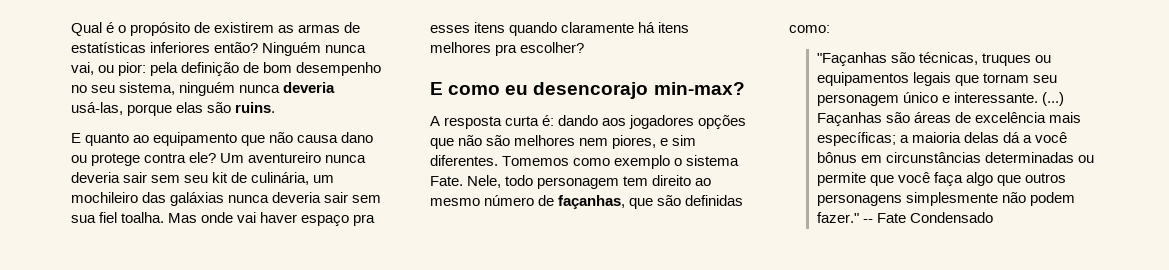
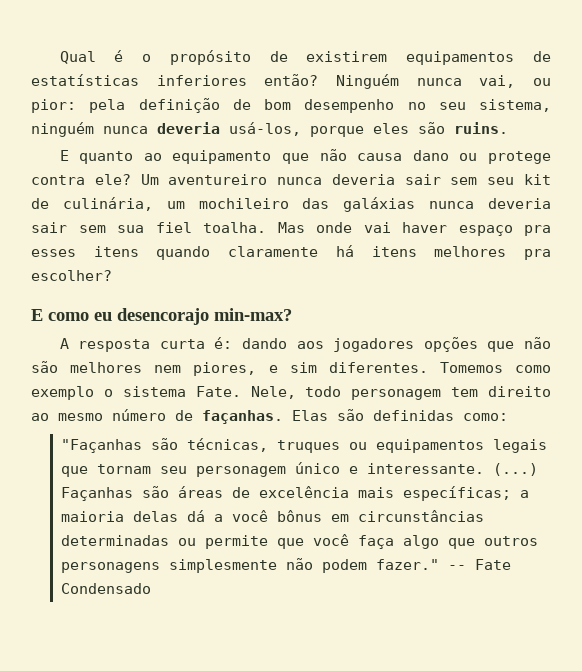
[278,24,341,33] as armas -> [406,51,515,65] equipamentos
[71,102,204,116] usá-las, porque elas -> [229,122,409,137] usá-los, porque eles
[558,195,654,209] façanhas, que -> [202,410,328,424] façanhas. Elas

